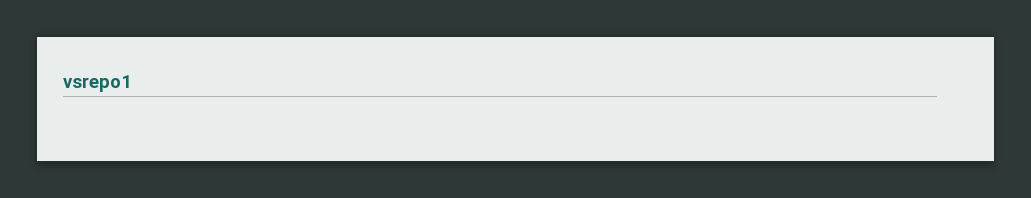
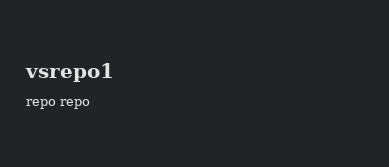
(132, 83) none -> [26,99,90,109] // repo repo

